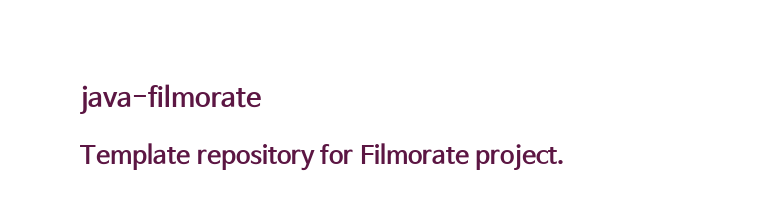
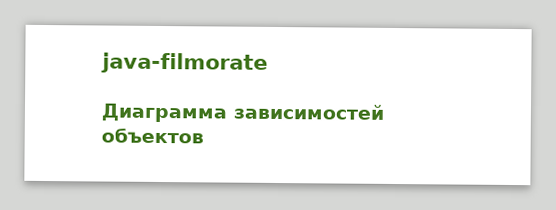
[80,143,565,171] Template repository for Filmorate project. -> [101,103,385,123] [101,127,204,144] Диаграмма зависимостей объектов

